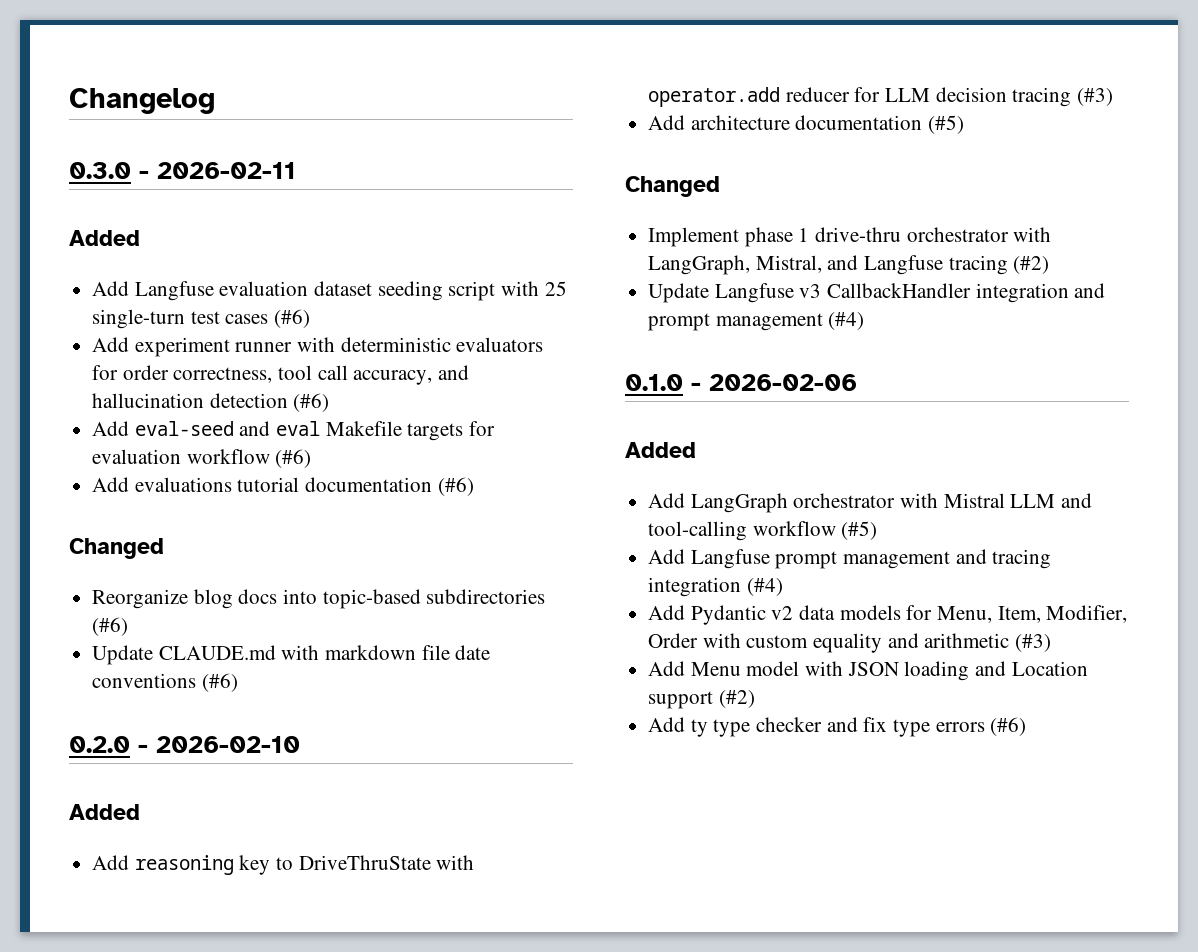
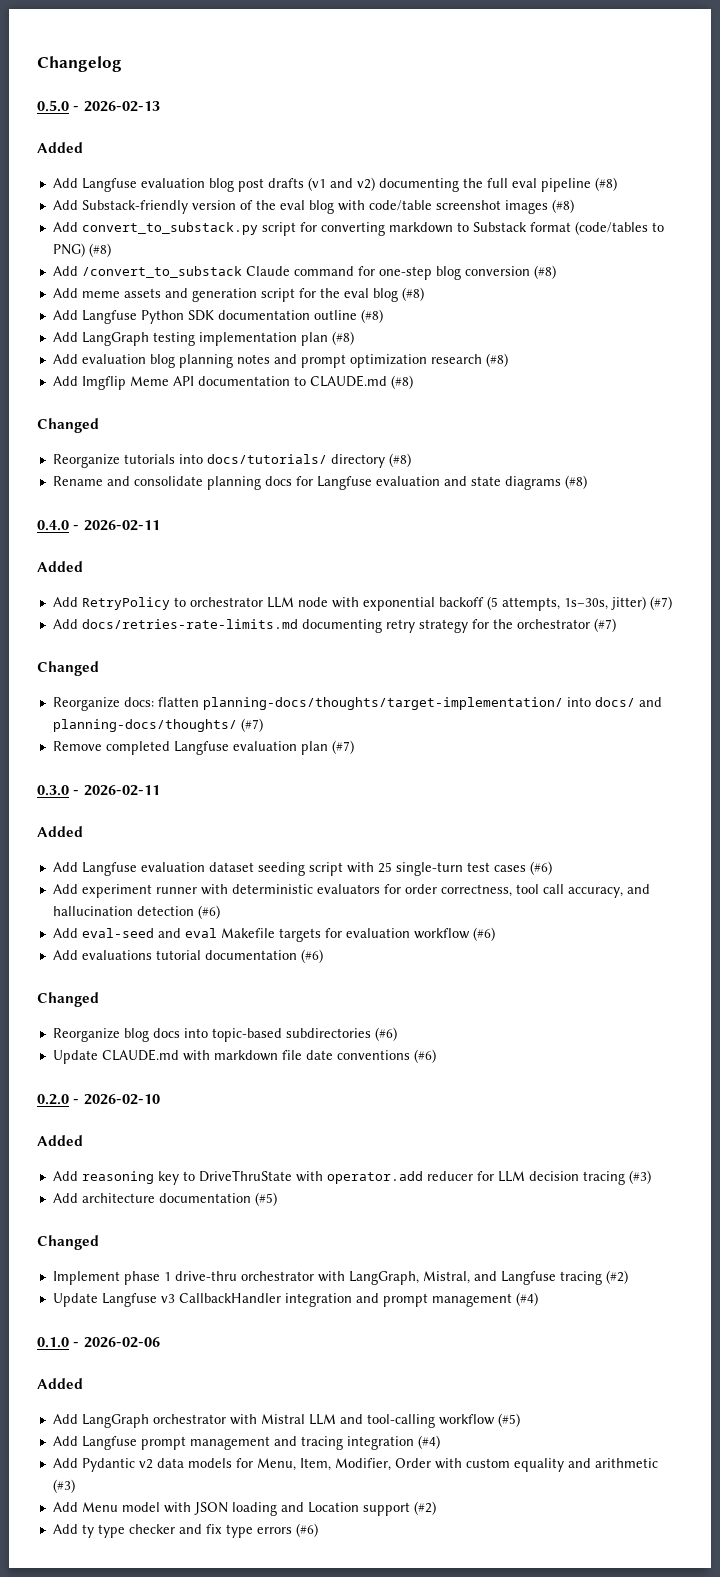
(215, 101) none -> [37,100,160,112] [37,142,83,153] [52,177,617,192] [52,199,574,214] [52,221,664,236] [52,243,111,257] [52,265,556,280] [52,287,424,302] [52,309,383,324] [52,331,354,346] [52,353,508,368] [52,375,413,390] [37,418,99,433] [52,453,411,468] [52,475,587,490] [37,520,160,531] [37,561,83,572] [52,596,672,611] [52,618,616,633] [37,661,99,676] [52,697,662,711] [52,718,263,732] [52,740,354,755] // 0.5.0 - 2026-02-13 // Added // Add Langfuse evaluation blog post drafts (v1 and v2) documenting the full eval pipeline (#8) // Add Substack-friendly version of the eval blog with code/table screenshot images (#8) // Add convert_to_substack.py script for converting markdown to Substack format (code/tables to PNG) (#8) // Add /convert_to_substack Claude command for one-step blog conversion (#8) // Add meme assets and generation script for the eval blog (#8) // Add Langfuse Python SDK documentation outline (#8) // Add LangGraph testing implementation plan (#8) // Add evaluation blog planning notes and prompt optimization research (#8) // Add Imgflip Meme API documentation to CLAUDE.md (#8) // Changed // Reorganize tutorials into docs/tutorials/ directory (#8) // Rename and consolidate planning docs for Langfuse evaluation and state diagrams (#8) // 0.4.0 - 2026-02-11 // Added // Add RetryPolicy to orchestrator LLM node with exponential backoff (5 attempts, 1s–30s, jitter) (#7) // Add docs/retries-rate-limits.md documenting retry strategy for the orchestrator (#7) // Changed // Reorganize docs: flatten planning-docs/thoughts/target-implementation/ into docs/ and planning-docs/thoughts/ (#7) // Remove completed Langfuse evaluation plan (#7)

